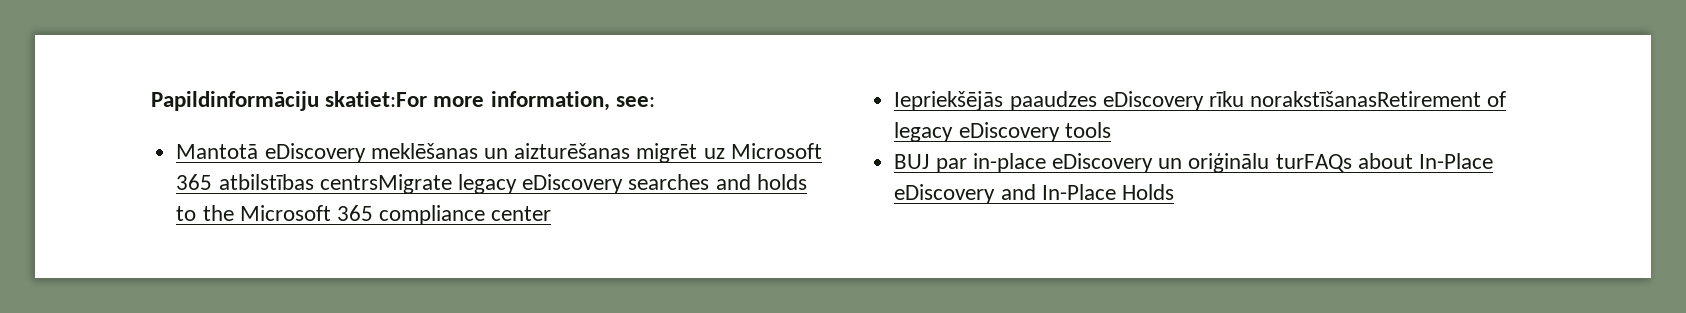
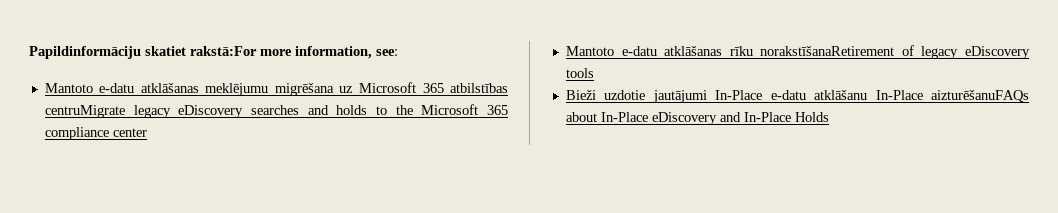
[325,91,428,107] skatiet:For -> [145,46,257,56] skatiet rakstā:For
[176,143,698,163] Mantotā eDiscovery meklēšanas un aizturēšanas migrēt -> [44,83,334,96] Mantoto e-datu atklāšanas meklējumu migrēšana
[319,174,452,194] centrsMigrate -> [44,105,125,118] centruMigrate
[894,91,1482,111] Iepriekšējās paaudzes eDiscovery rīku norakstīšanasRetirement -> [565,46,895,56] Mantoto e-datu atklāšanas rīku norakstīšanaRetirement
[894,153,1352,173] BUJ par in-place eDiscovery un oriģinālu turFAQs -> [565,90,1029,103] Bieži uzdotie jautājumi In-Place e-datu atklāšanu In-Place aizturēšanuFAQs

